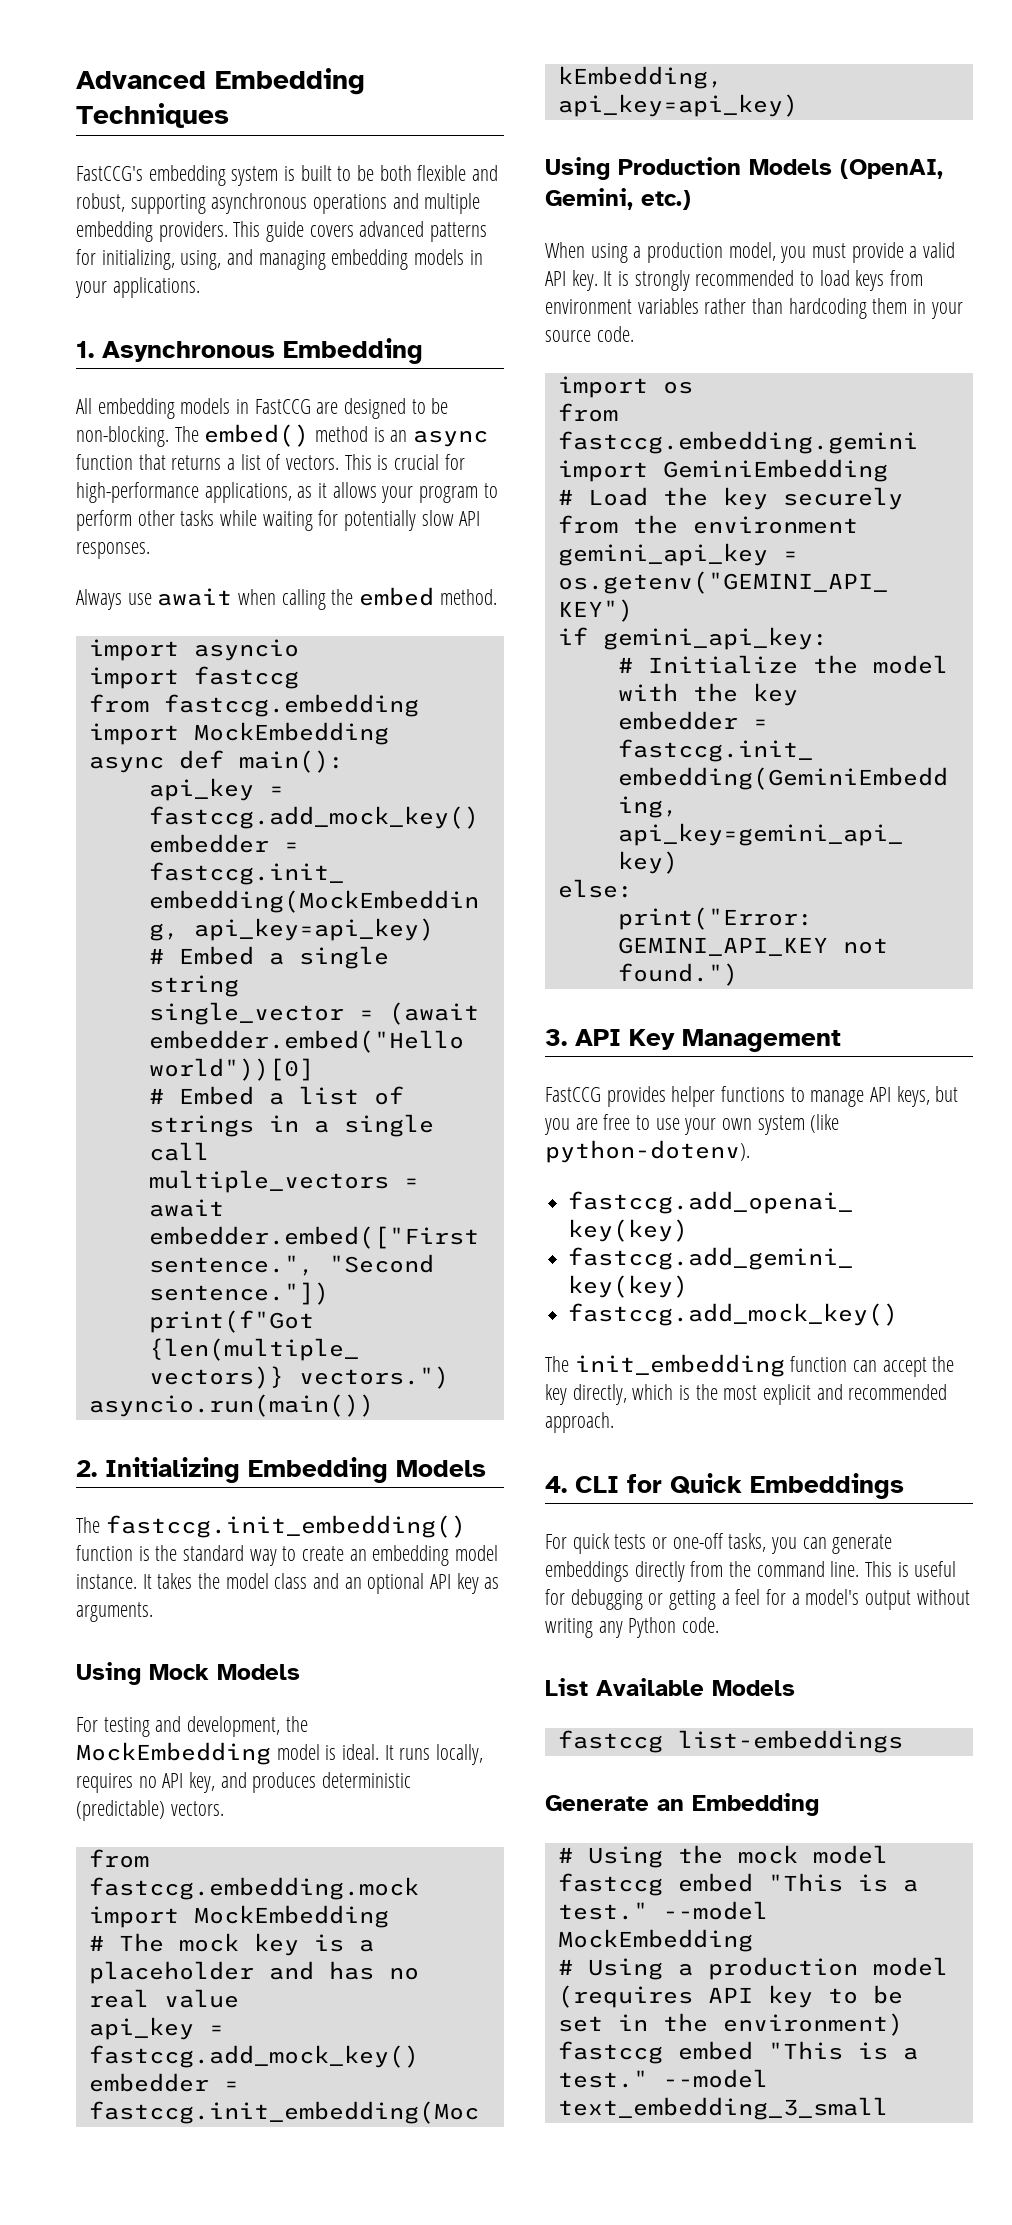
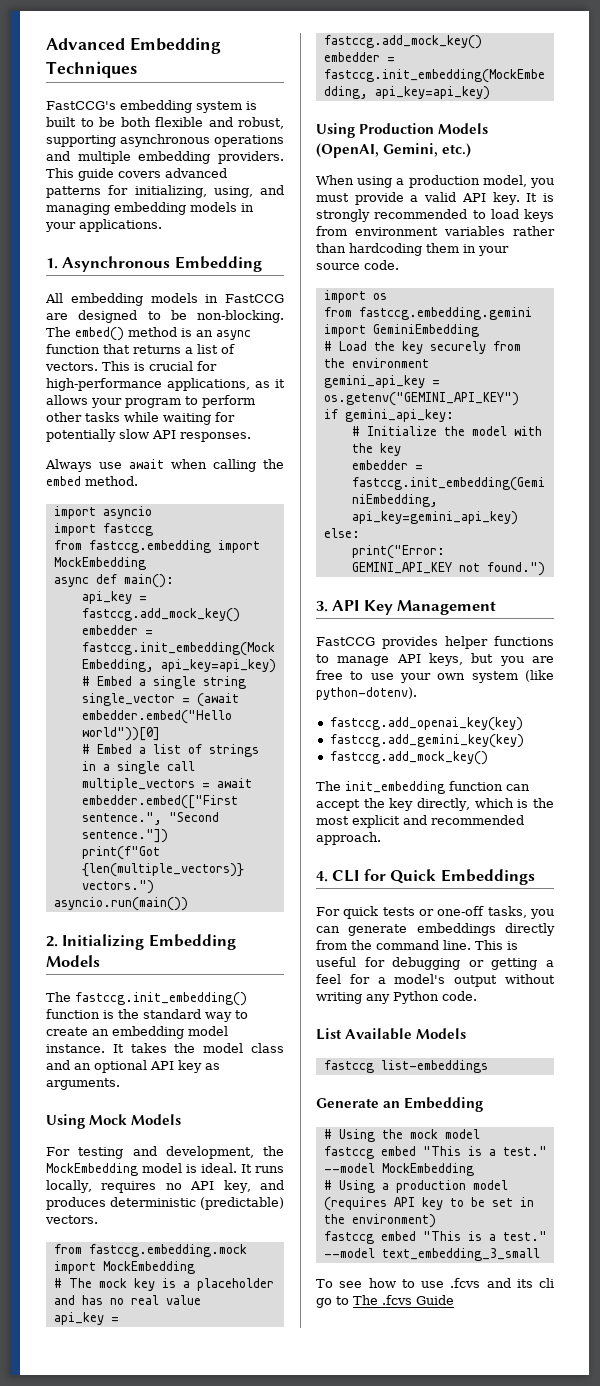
(888, 2108) none -> [316,1278,554,1288] [316,1295,454,1308] // To see how to use .fcvs and its cli go to The .fcvs Guide

